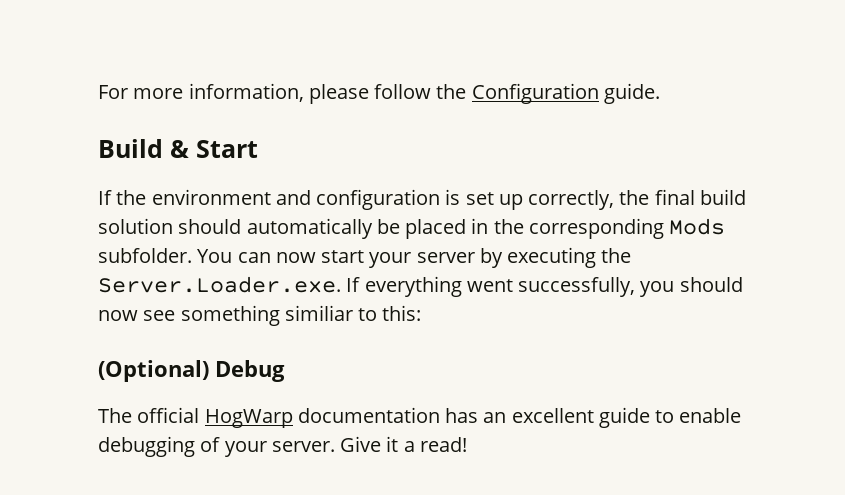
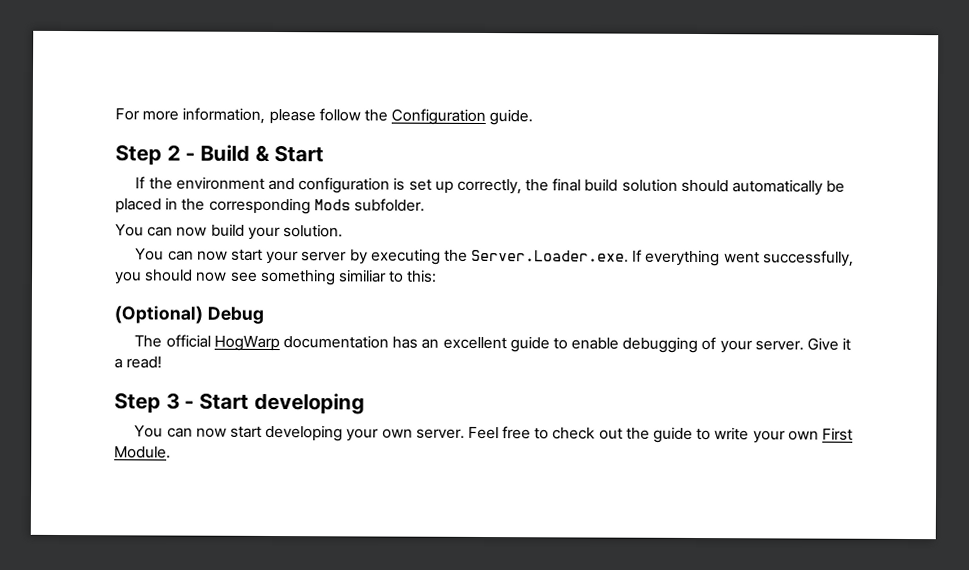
(660, 93) none -> [115,144,196,166] Step 2 -
(192, 255) none -> [115,223,343,241] // You can now build your solution. //
(467, 444) none -> [114,392,365,415] [134,424,853,444] [114,446,171,459] // Step 3 - Start developing // You can now start developing your own server. Feel free to check out the guide to write your own First Module.

